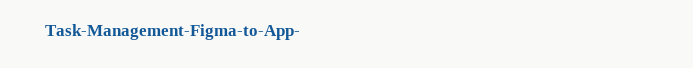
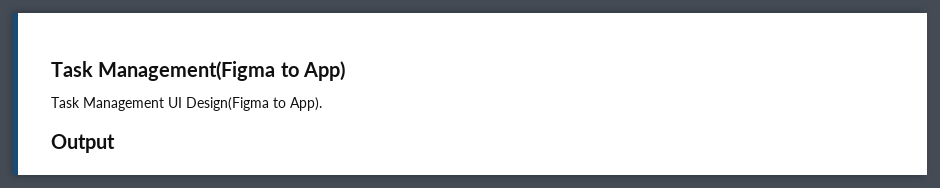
[45,24,300,40] Task-Management-Figma-to-App- -> [51,61,345,81] [51,97,322,111] [51,134,115,153] Task Management(Figma to App) // Task Management UI Design(Figma to App). // Output

